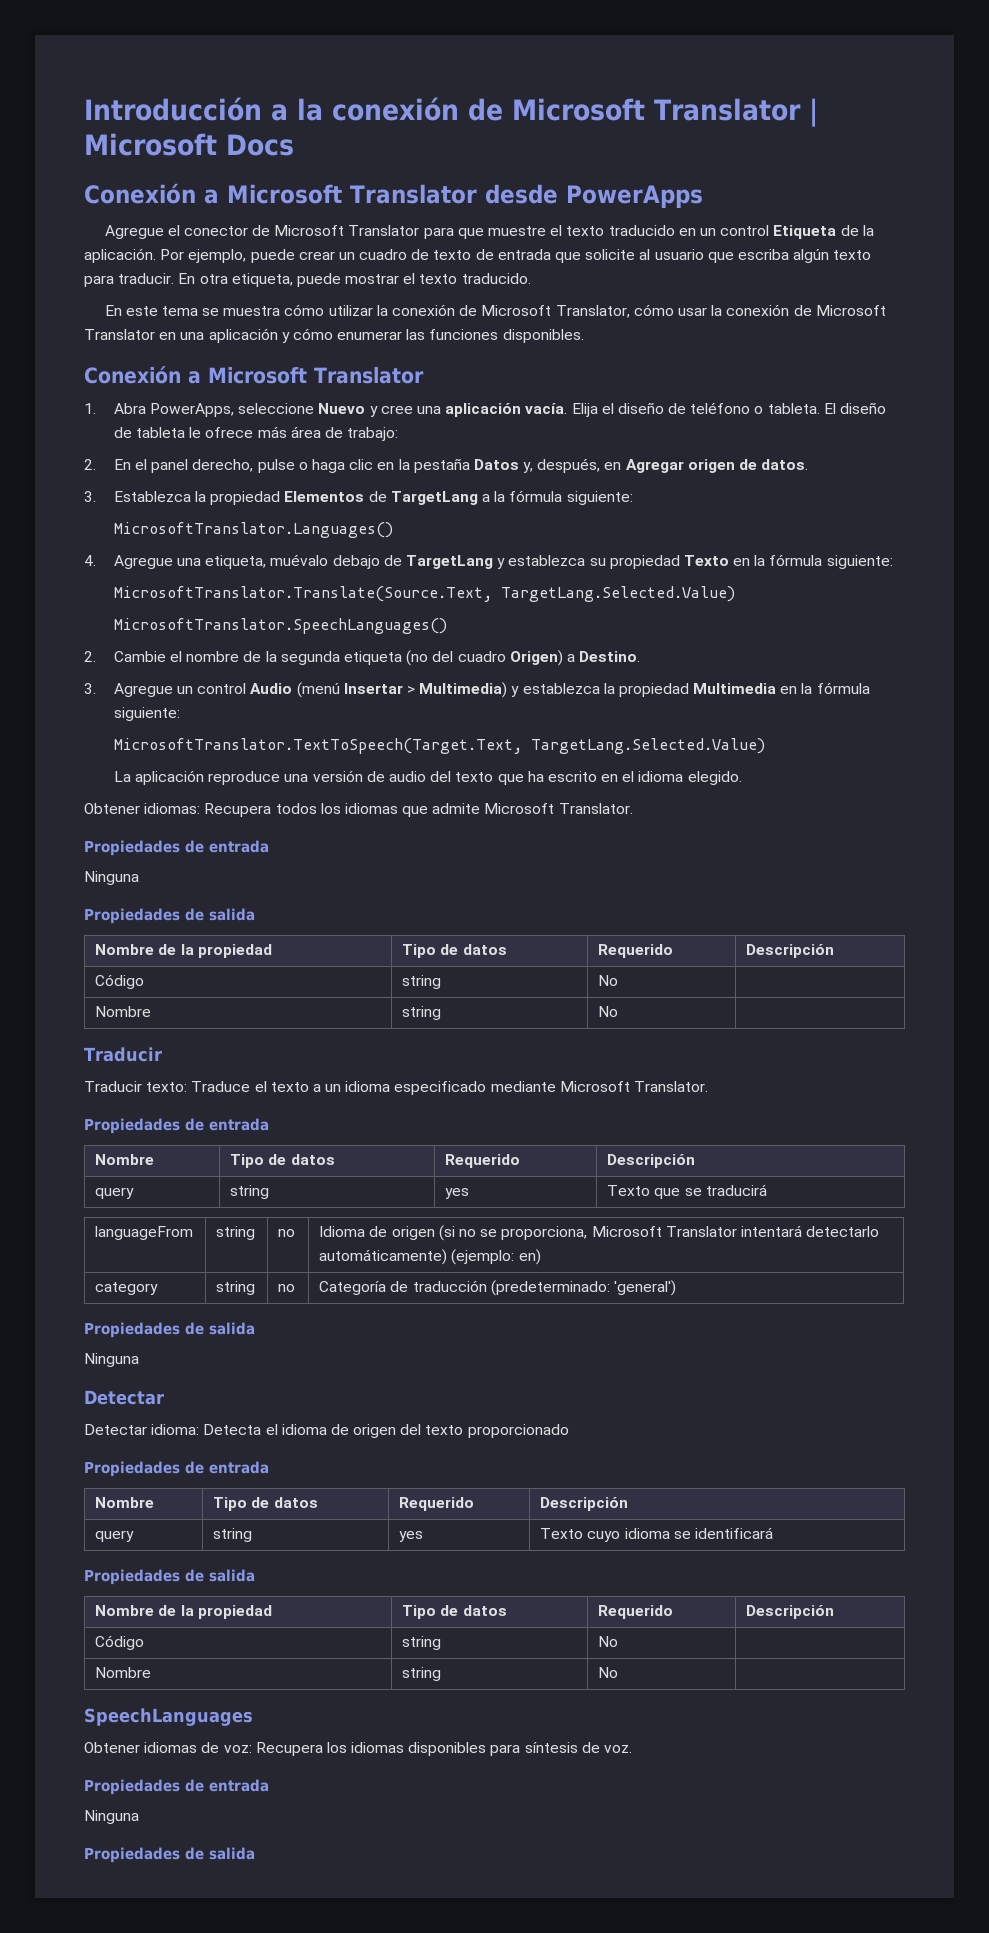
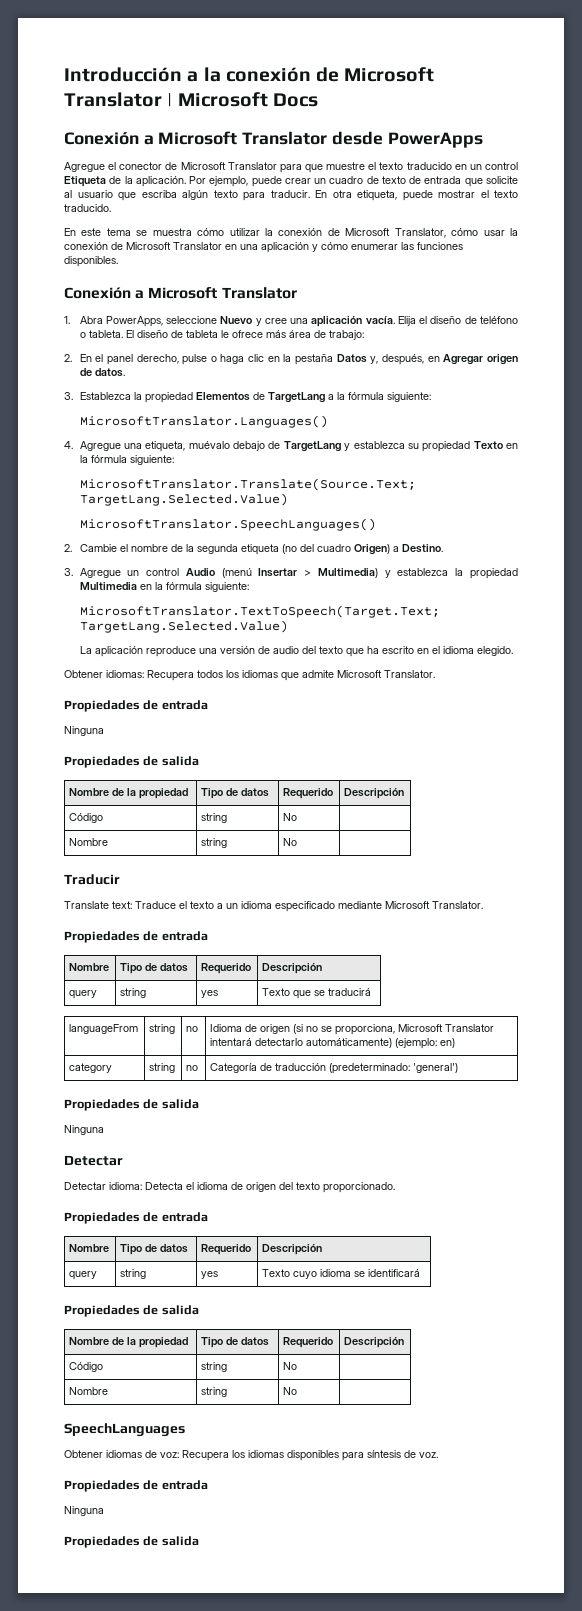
[113,586,492,602] MicrosoftTranslator.Translate(Source.Text, -> [79,478,416,491] MicrosoftTranslator.Translate(Source.Text;
[113,738,522,754] MicrosoftTranslator.TextToSpeech(Target.Text, -> [79,605,440,618] MicrosoftTranslator.TextToSpeech(Target.Text;
[84,1081,188,1092] Traducir texto: -> [64,901,132,909] Translate text:
[467,1424,569,1438] proporcionado -> [323,1182,395,1193] proporcionado.

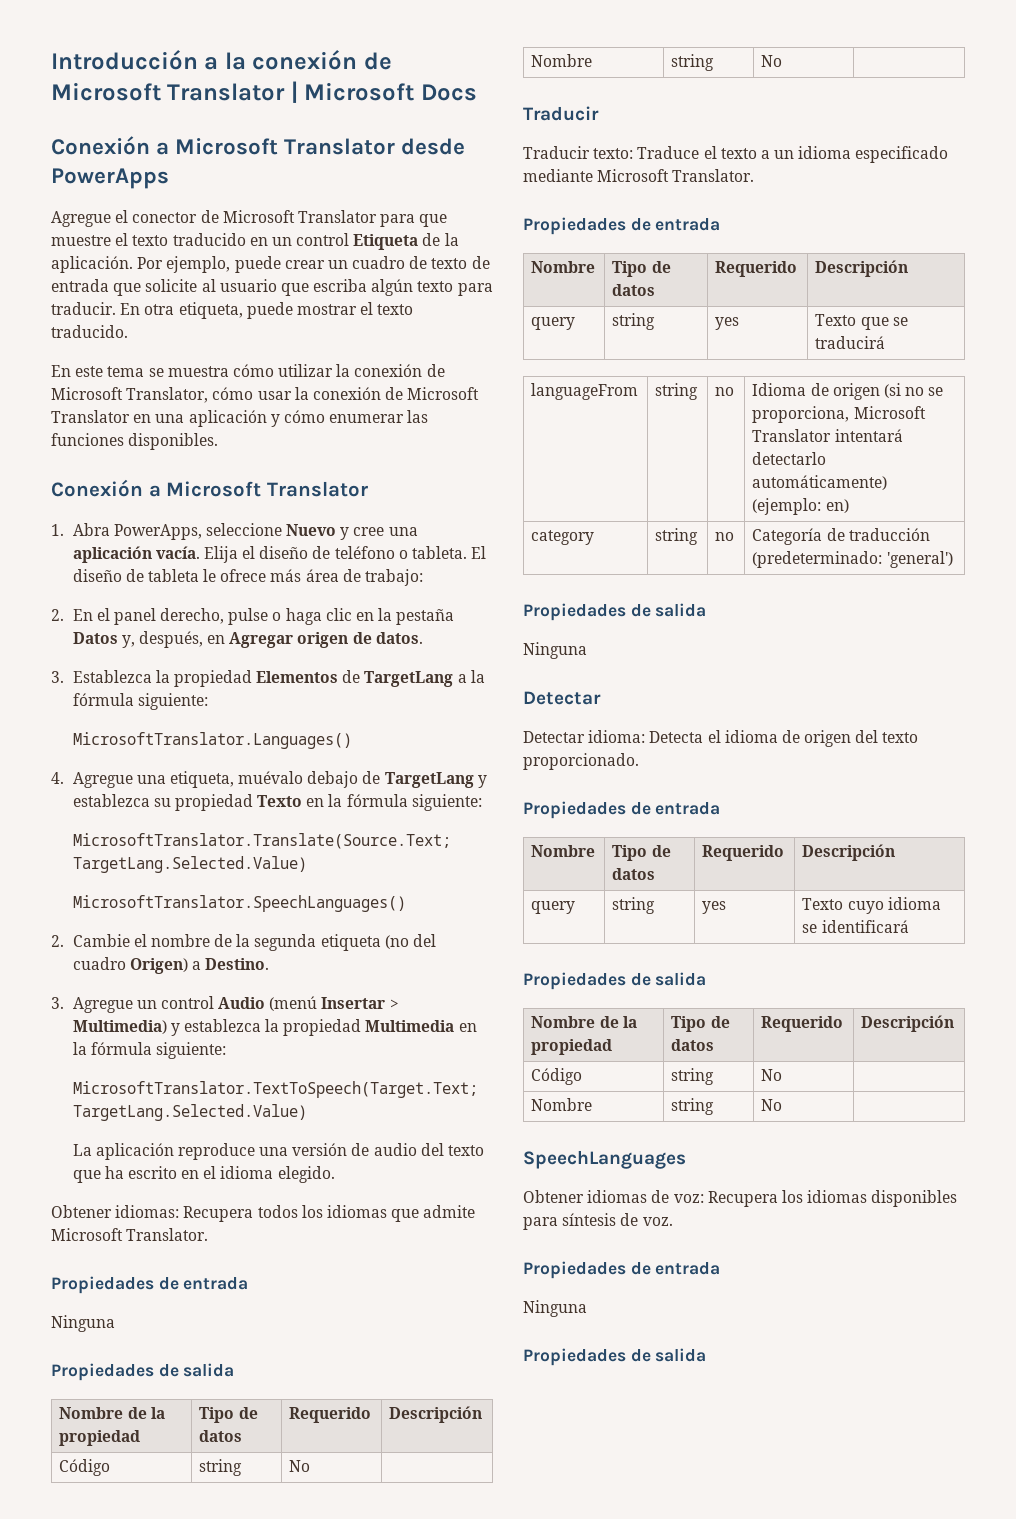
[64,901,132,909] Translate text: -> [523,146,634,159] Traducir texto:

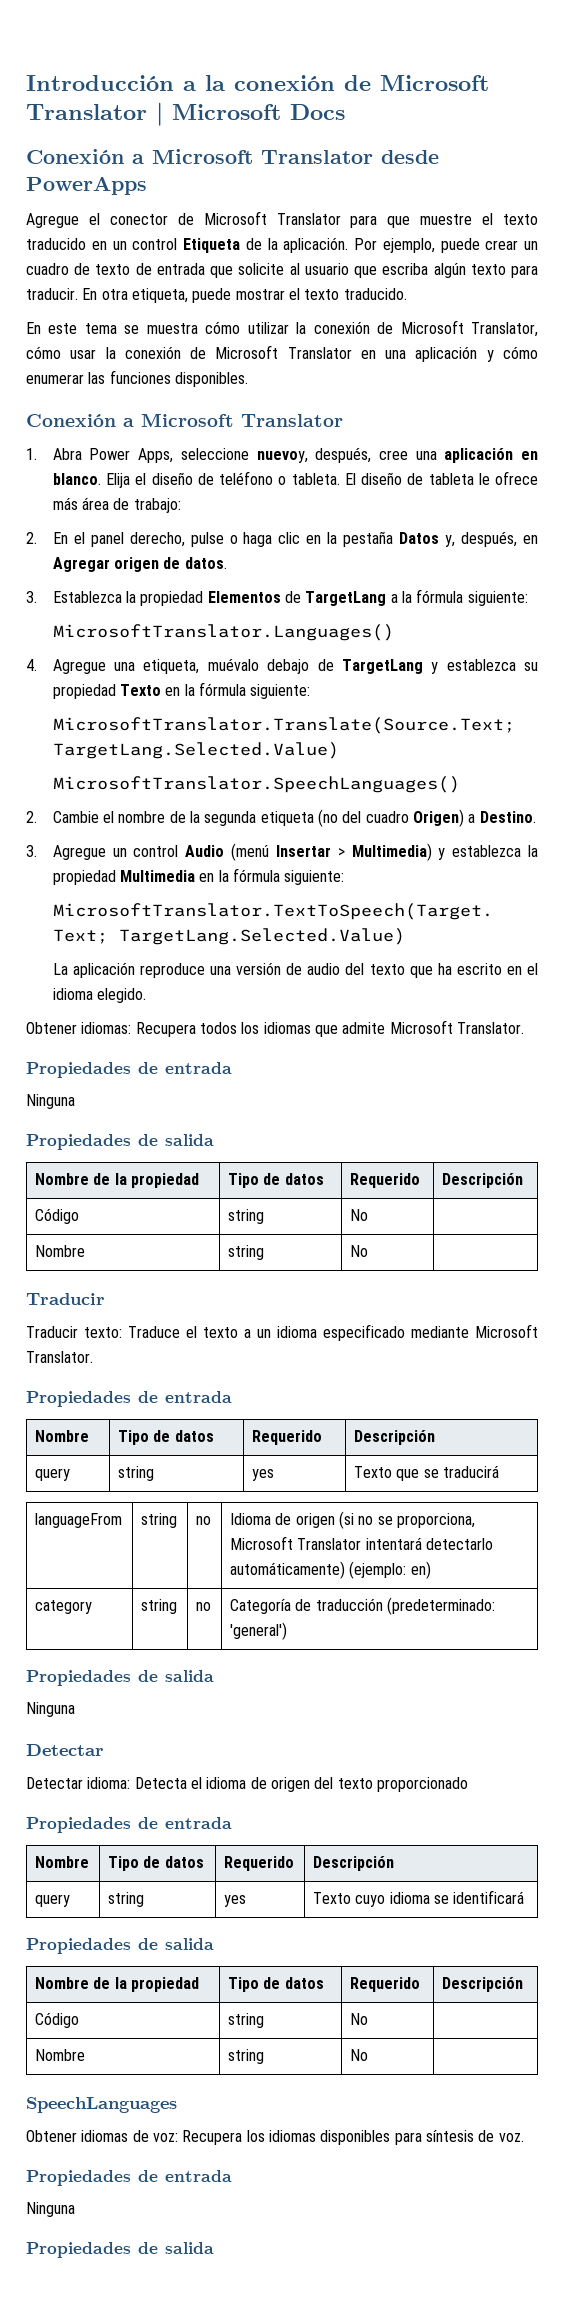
[113,523,350,540] PowerApps, seleccione Nuevo y -> [89,447,372,463] Power Apps, seleccione nuevoy, después,
[155,546,200,559] vacía. -> [520,451,538,460] [52,473,101,485] en blanco.
[523,753,639,770] proporcionado. -> [376,1777,468,1792] proporcionado

